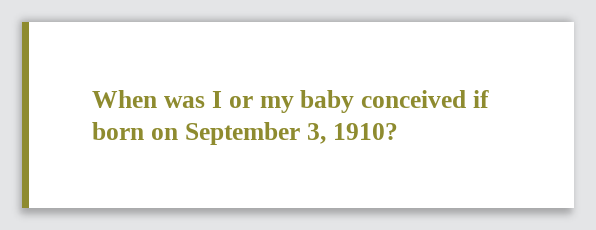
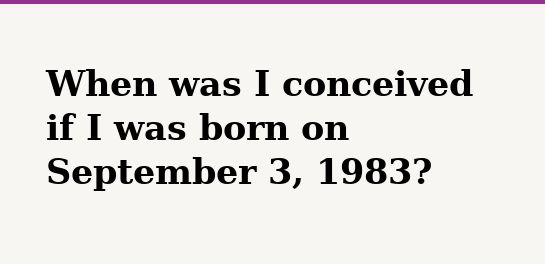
[228,90,490,113] or my baby conceived if -> [282,69,473,96] [46,113,187,140] conceived if I was
[332,123,398,140] 1910? -> [316,158,433,184] 1983?

